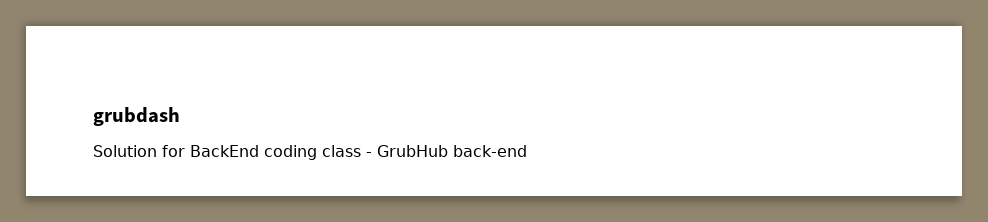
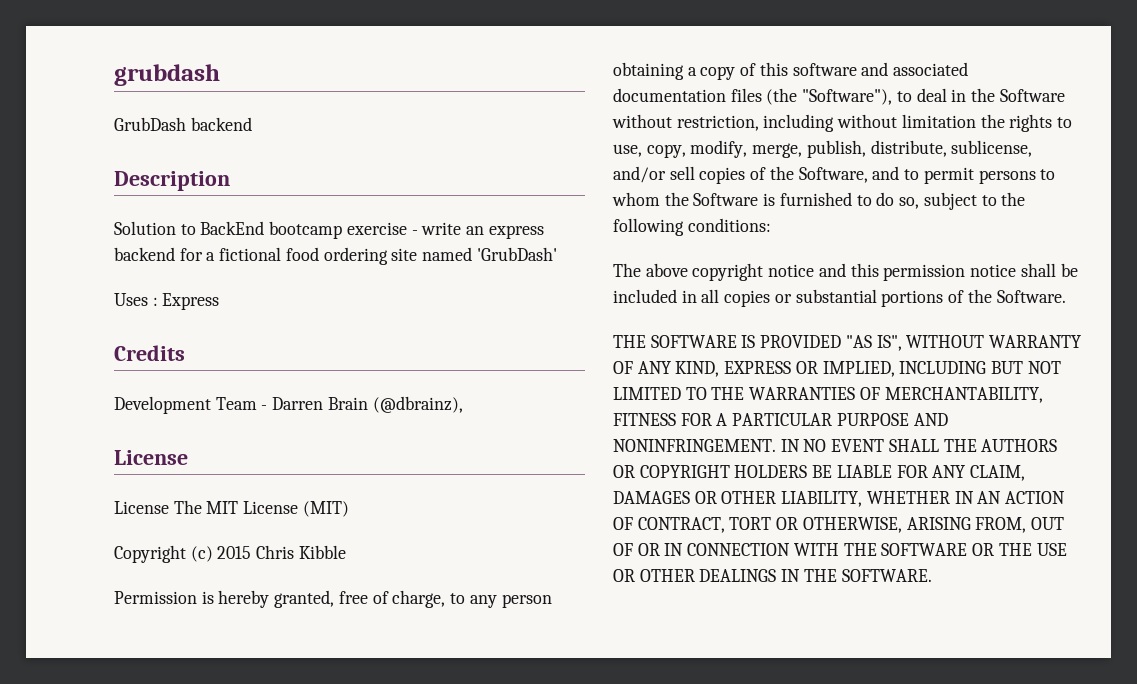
[93,145,527,160] Solution for BackEnd coding class - GrubHub back-end -> [114,117,252,131] [114,171,230,191] [114,221,544,239] [114,247,557,265] [114,293,220,310] [114,345,185,361] [114,396,463,414] [114,450,188,465] [114,500,349,517] [114,545,346,563] [114,590,552,608] [613,62,969,80] [613,88,1065,105] [612,114,1073,132] [613,140,1033,158] [613,166,1056,184] [612,192,1026,210] [613,218,771,236] [613,263,1078,281] [613,289,1066,307] [613,335,1082,351] [613,361,1061,377] [613,387,1043,403] [613,413,948,426] [613,439,1058,452] [613,465,1026,481] [613,491,1066,507] [613,517,1065,533] [613,543,1067,556] [613,569,932,582] GrubDash backend // Description // Solution to BackEnd bootcamp exercise - write an express backend for a fictional food ordering site named 'GrubDash' // Uses : Express // Credits // Development Team - Darren Brain (@dbrainz), // License // License The MIT License (MIT) // Copyright (c) 2015 Chris Kibble // Permission is hereby granted, free of charge, to any person obtaining a copy of this software and associated documentation files (the "Software"), to deal in the Software without restriction, including without limitation the rights to use, copy, modify, merge, publish, distribute, sublicense, and/or sell copies of the Software, and to permit persons to whom the Software is furnished to do so, subject to the following conditions: // The above copyright notice and this permission notice shall be included in all copies or substantial portions of the Software. // THE SOFTWARE IS PROVIDED "AS IS", WITHOUT WARRANTY OF ANY KIND, EXPRESS OR IMPLIED, INCLUDING BUT NOT LIMITED TO THE WARRANTIES OF MERCHANTABILITY, FITNESS FOR A PARTICULAR PURPOSE AND NONINFRINGEMENT. IN NO EVENT SHALL THE AUTHORS OR COPYRIGHT HOLDERS BE LIABLE FOR ANY CLAIM, DAMAGES OR OTHER LIABILITY, WHETHER IN AN ACTION OF CONTRACT, TORT OR OTHERWISE, ARISING FROM, OUT OF OR IN CONNECTION WITH THE SOFTWARE OR THE USE OR OTHER DEALINGS IN THE SOFTWARE.

